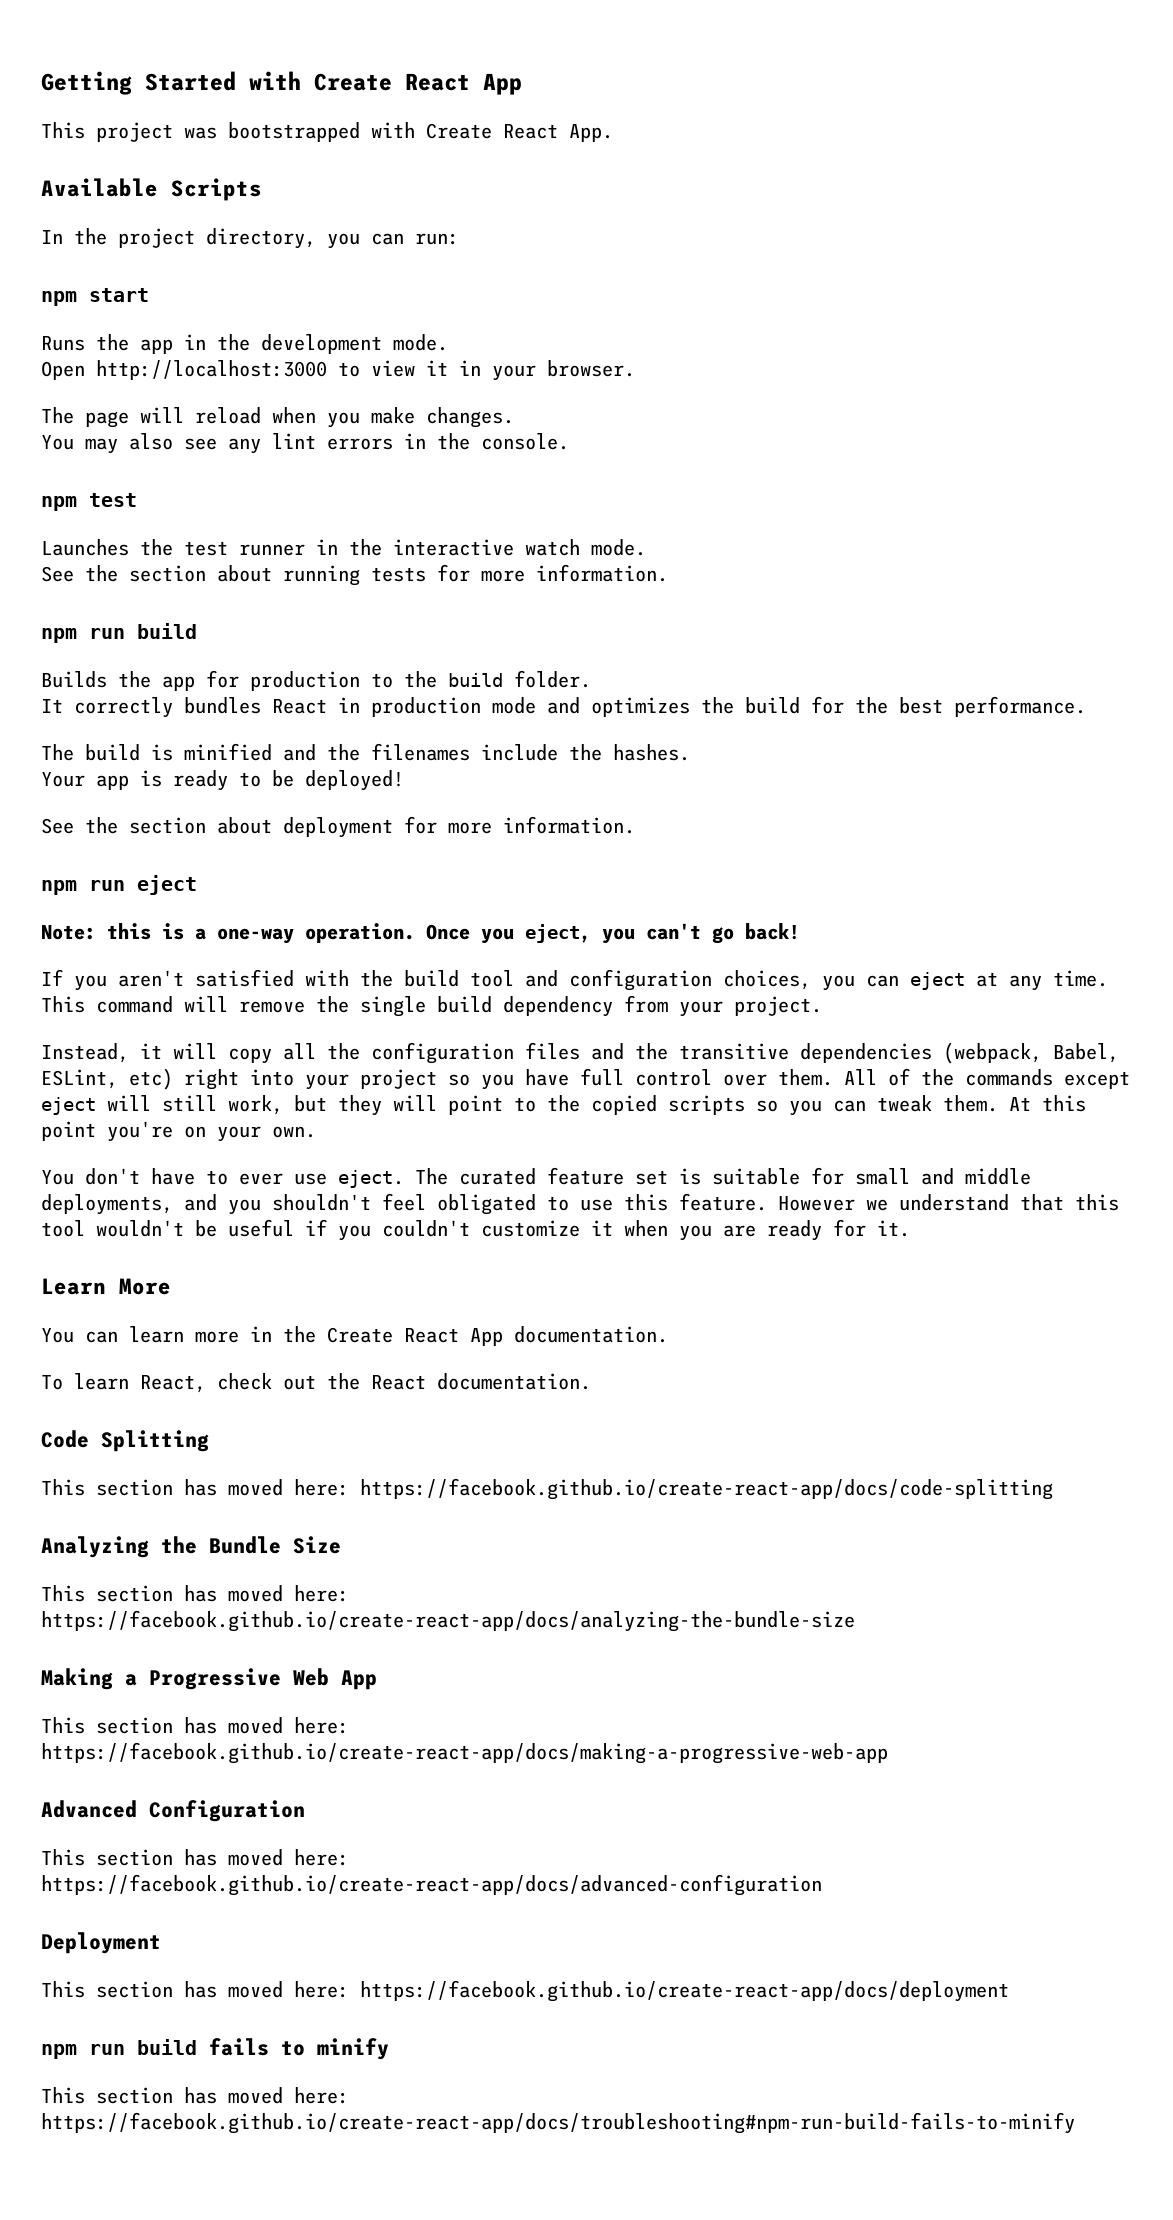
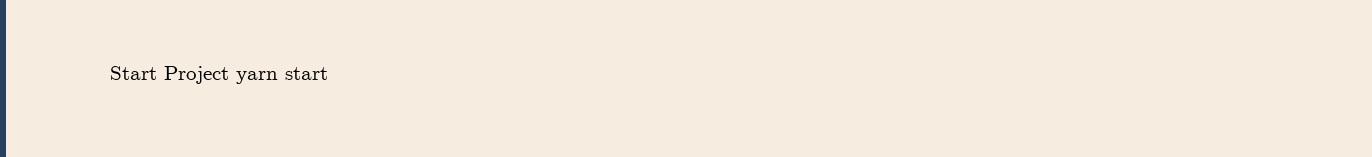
[41,71,522,95] [41,122,613,142] [41,178,262,201] [41,228,459,249] [41,288,149,306] [41,334,448,354] [41,360,635,381] [41,407,514,428] [41,433,569,454] [41,493,137,511] [41,539,646,556] [41,564,668,586] [41,623,197,643] [41,670,591,691] [41,696,1086,718] [41,743,690,761] [41,770,404,791] [41,816,635,838] [41,875,197,895] [41,923,800,944] [41,969,1108,991] [41,995,822,1017] [41,1042,1119,1064] [41,1068,1130,1090] [41,1095,1086,1116] [41,1121,316,1142] [41,1167,1031,1188] [41,1193,1119,1215] [41,1219,910,1241] [41,1278,171,1295] [41,1326,668,1346] [41,1373,591,1393] [41,1430,209,1452] [41,1478,1053,1500] [41,1536,341,1558] [41,1585,349,1602] [41,1610,855,1632] [41,1668,377,1690] [41,1717,349,1734] [41,1742,888,1764] [41,1800,305,1822] [41,1849,349,1866] [41,1874,822,1896] [41,1932,161,1954] [41,1980,1009,2002] [41,2038,389,2060] [41,2087,349,2104] [41,2112,1075,2134] Getting Started with Create React App // This project was bootstrapped with Create React App. // Available Scripts // In the project directory, you can run: // npm start // Runs the app in the development mode. // Open http://localhost:3000 to view it in your browser. // The page will reload when you make changes. // You may also see any lint errors in the console. // npm test // Launches the test runner in the interactive watch mode. // See the section about running tests for more information. // npm run build // Builds the app for production to the build folder. // It correctly bundles React in production mode and optimizes the build for the best performance. // The build is minified and the filenames include the hashes. // Your app is ready to be deployed! // See the section about deployment for more information. // npm run eject // Note: this is a one-way operation. Once you eject, you can't go back! // If you aren't satisfied with the build tool and configuration choices, you can eject at any time. This command will remove the single build dependency from your project. // Instead, it will copy all the configuration files and the transitive dependencies (webpack, Babel, ESLint, etc) right into your project so you have full control over them. All of the commands except eject will still work, but they will point to the copied scripts so you can tweak them. At this point you're on your own. // You don't have to ever use eject. The curated feature set is suitable for small and middle deployments, and you shouldn't feel obligated to use this feature. However we understand that this tool wouldn't be useful if you couldn't customize it when you are ready for it. // Learn More // You can learn more in the Create React App documentation. // To learn React, check out the React documentation. // Code Splitting // This section has moved here: https://facebook.github.io/create-react-app/docs/code-splitting // Analyzing the Bundle Size // This section has moved here: https://facebook.github.io/create-react-app/docs/analyzing-the-bundle-size // Making a Progressive Web App // This section has moved here: https://facebook.github.io/create-react-app/docs/making-a-progressive-web-app // Advanced Configuration // This section has moved here: https://facebook.github.io/create-react-app/docs/advanced-configuration // Deployment // This section has moved here: https://facebook.github.io/create-react-app/docs/deployment // npm run build fails to minify // This section has moved here: https://facebook.github.io/create-react-app/docs/troubleshooting#npm-run-build-fails-to-minify -> [110,66,328,84] Start Project yarn start

